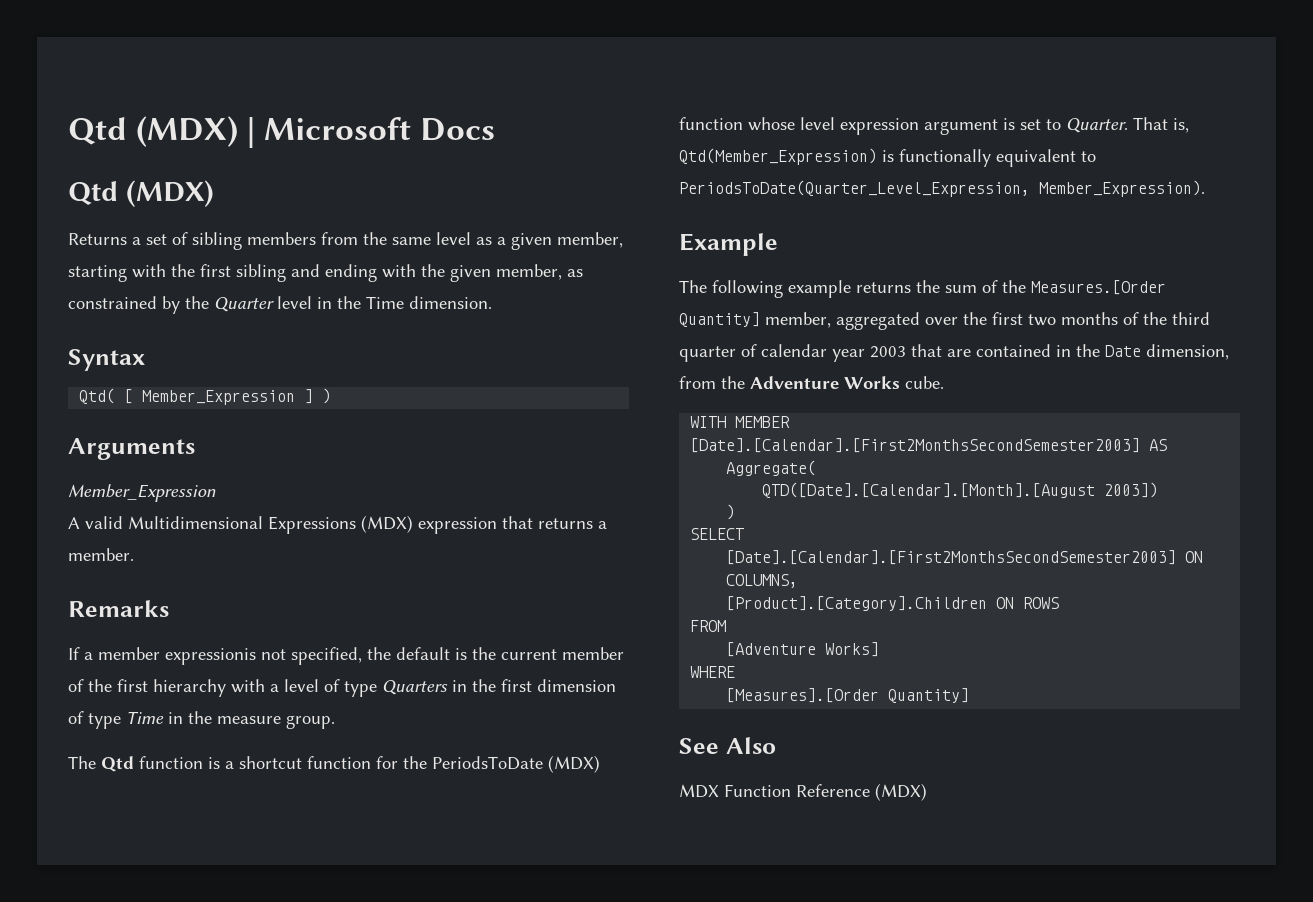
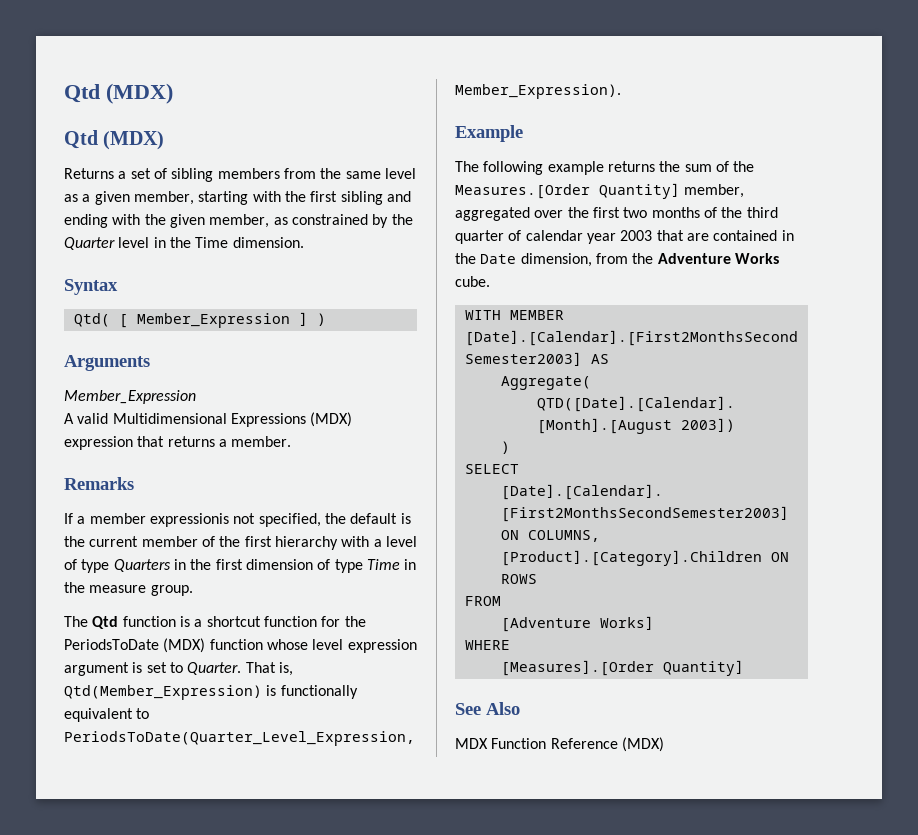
[68,116,496,148] Qtd (MDX) | Microsoft Docs -> [64,83,173,104] Qtd (MDX)

